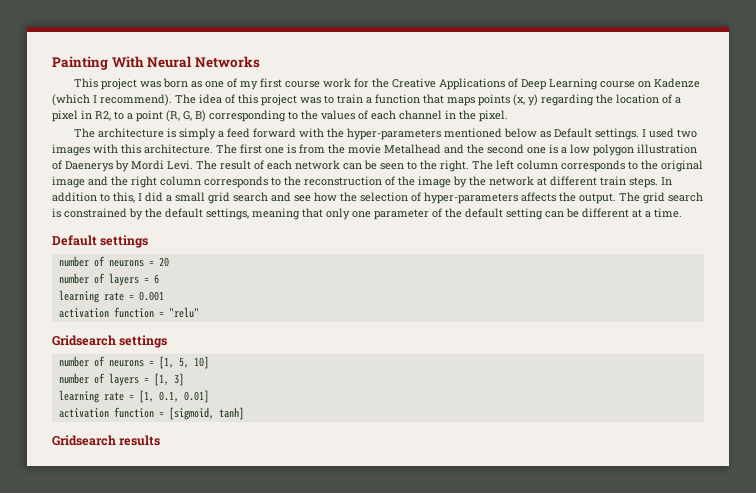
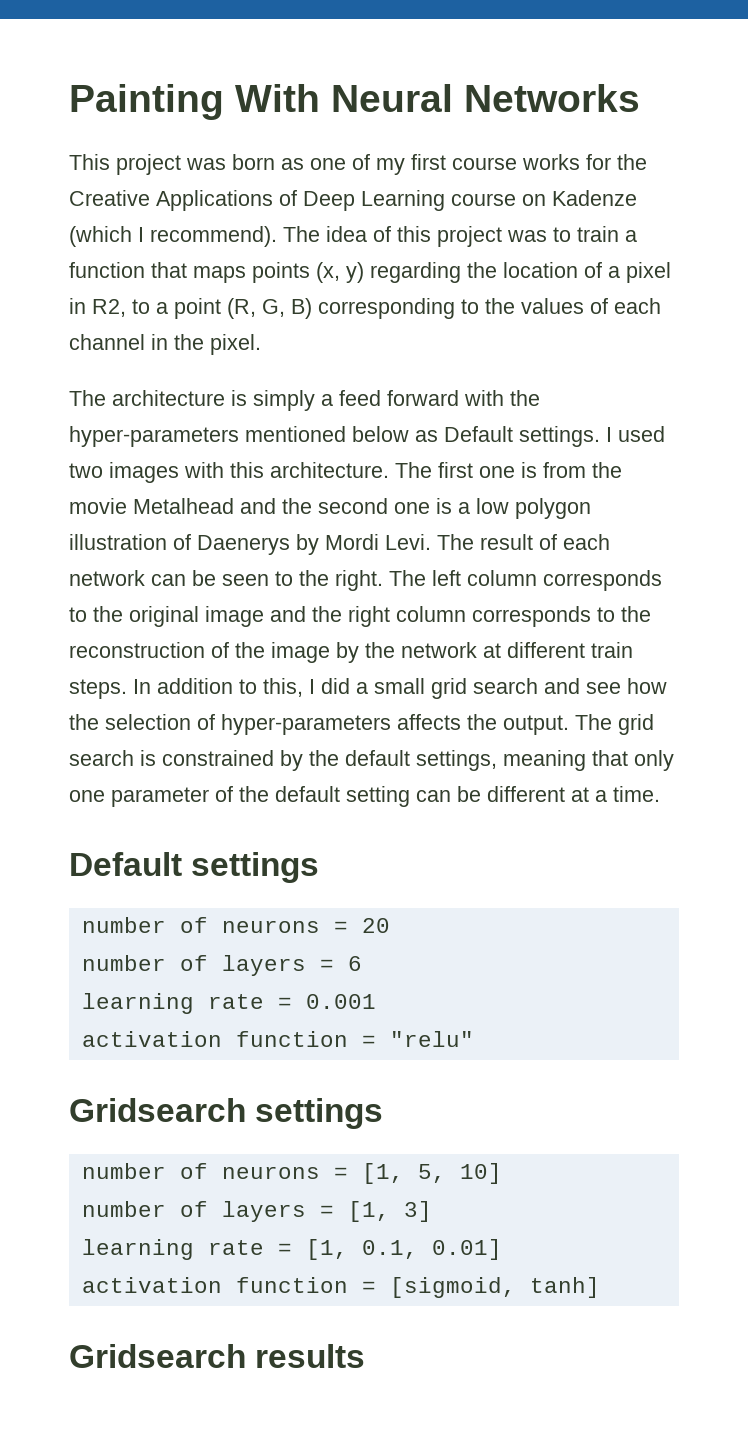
[323,78,352,88] work -> [522,154,580,170] works

